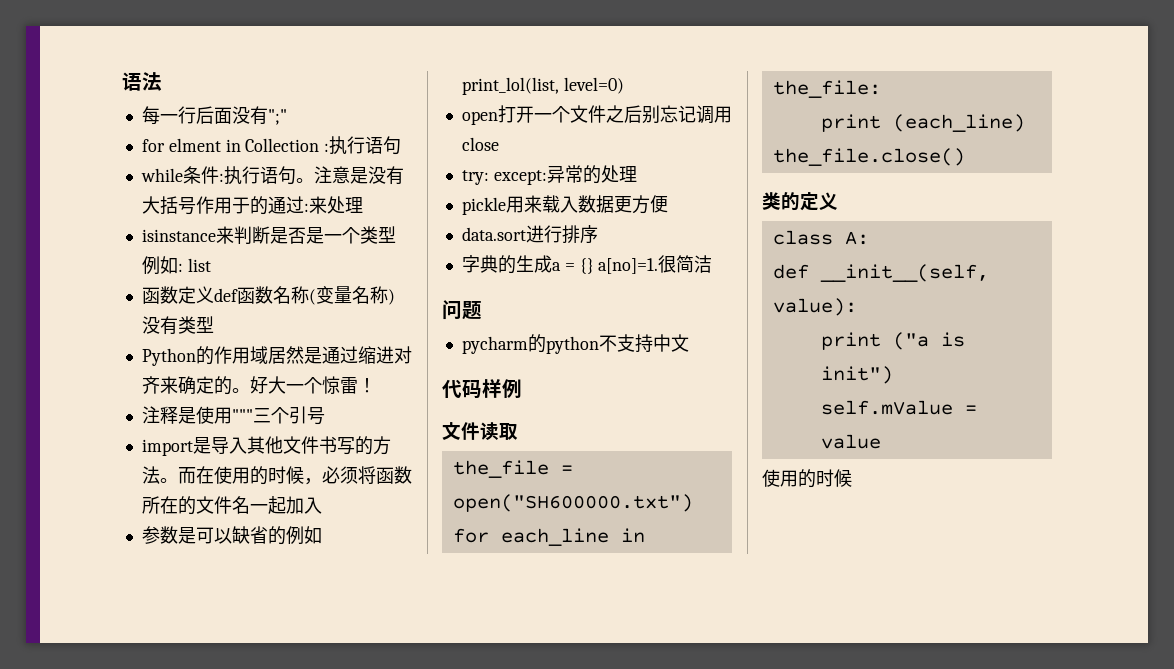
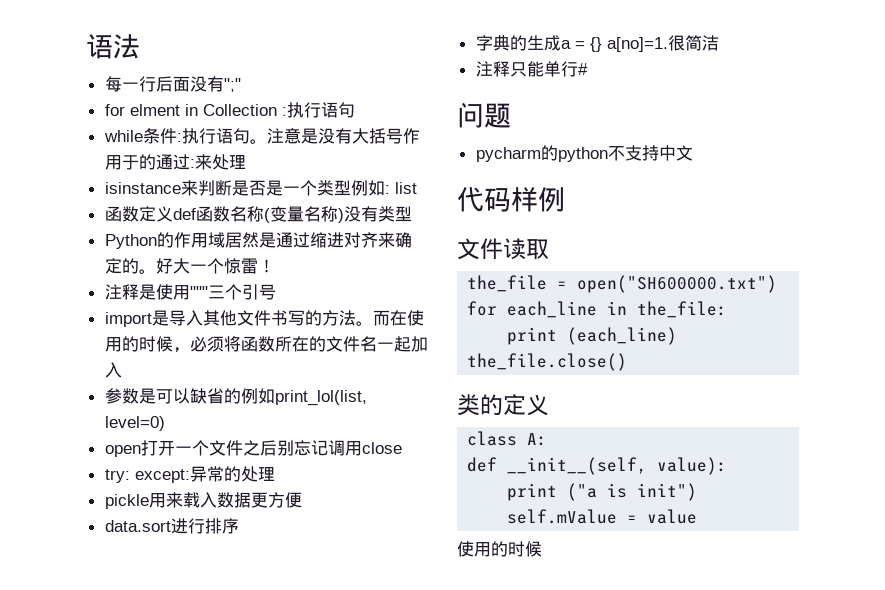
(713, 264) none -> [475,61,588,77] // 注释只能单行#

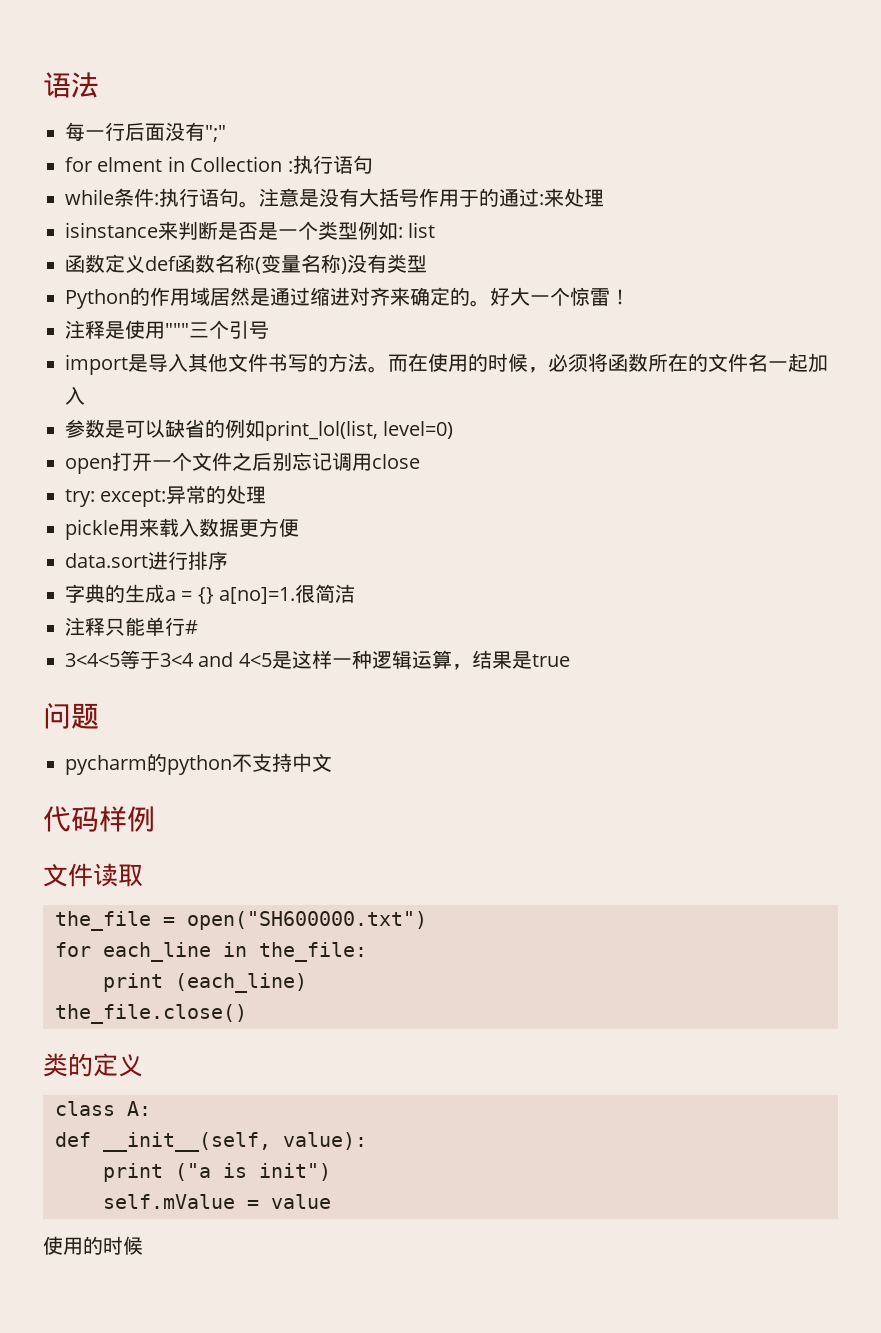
(588, 69) none -> [65,650,570,670] // 3<4<5等于3<4 and 4<5是这样一种逻辑运算，结果是true

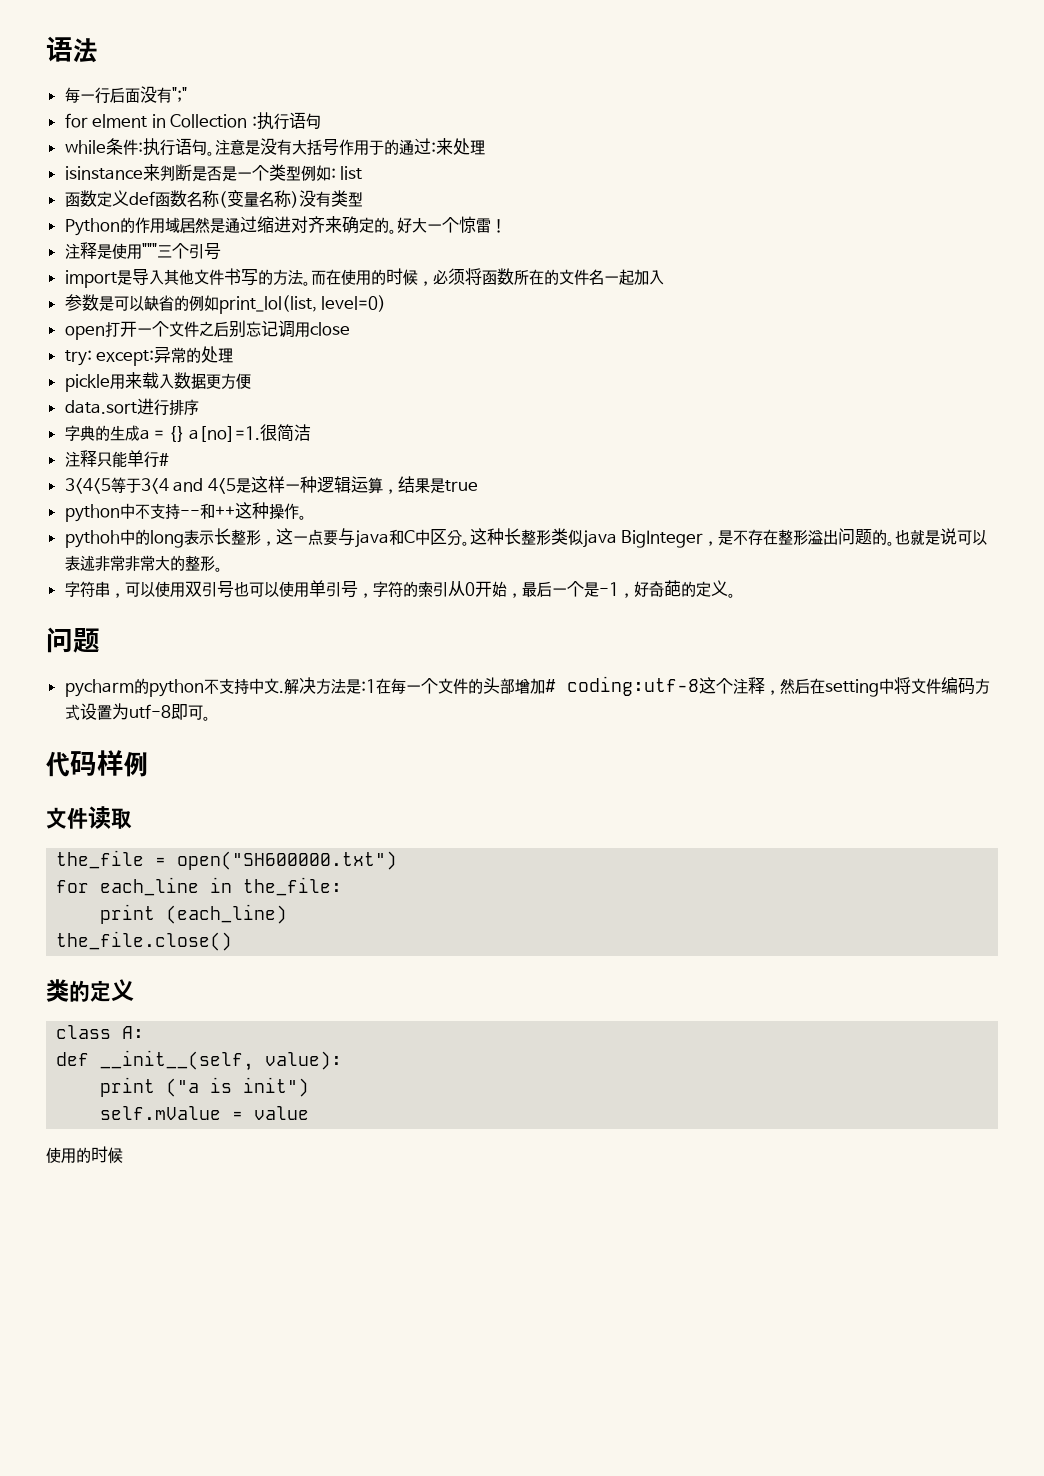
(570, 660) none -> [64,502,307,522] [64,528,988,548] [64,555,223,572] [64,580,736,598] // python中不支持--和++这种操作。 // pythoh中的long表示长整形，这一点要与java和C中区分。这种长整形类似java BigInteger，是不存在整形溢出问题的。也就是说可以表述非常非常大的整形。 // 字符串，可以使用双引号也可以使用单引号，字符的索引从0开始，最后一个是-1，好奇葩的定义。
(332, 762) none -> [278,676,990,697] [64,703,211,721] .解决方法是:1在每一个文件的头部增加# coding:utf-8这个注释，然后在setting中将文件编码方式设置为utf-8即可。

